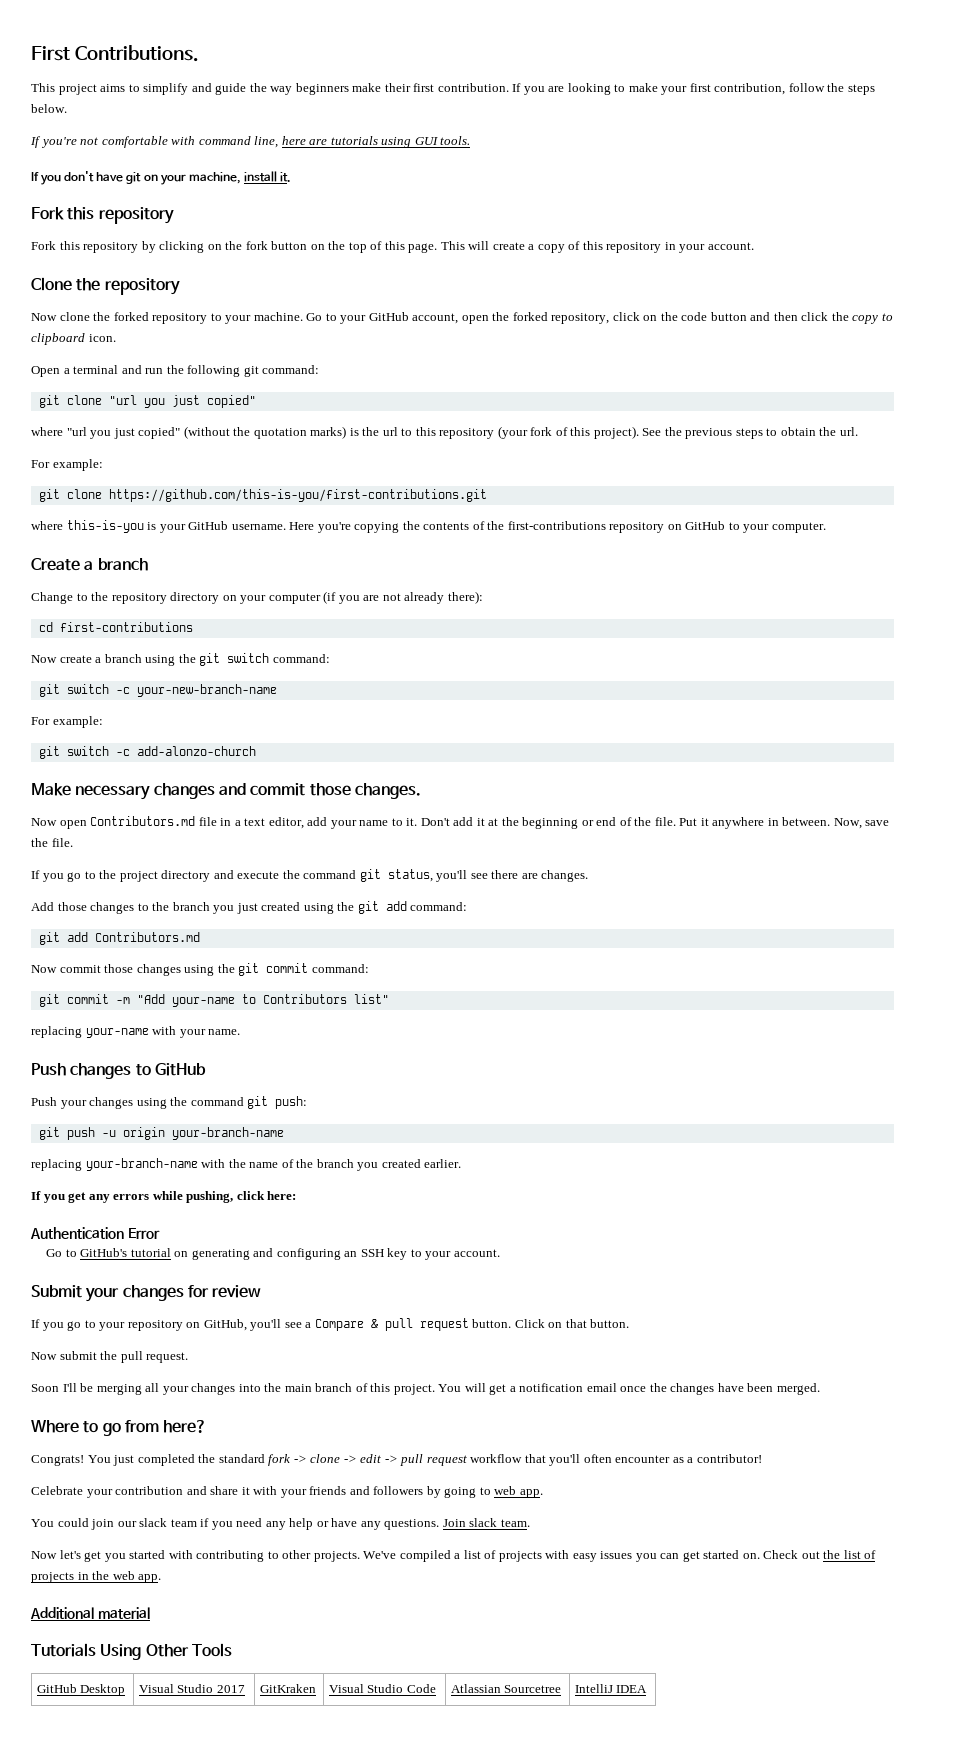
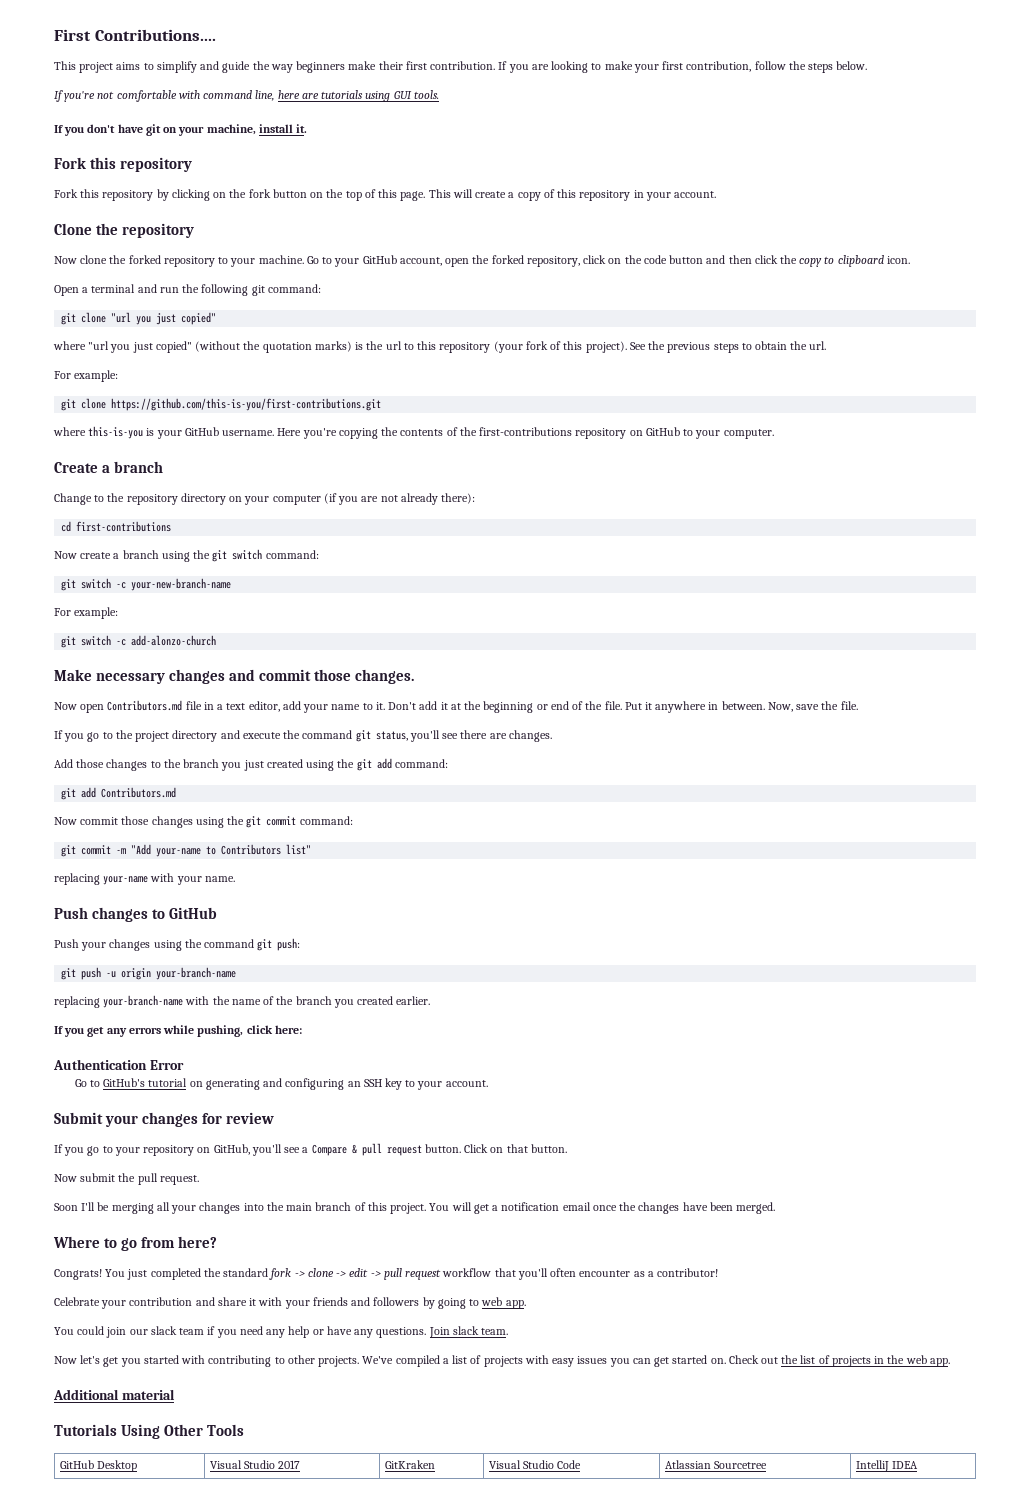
[74,45,199,62] Contributions. -> [94,29,216,41] Contributions....

